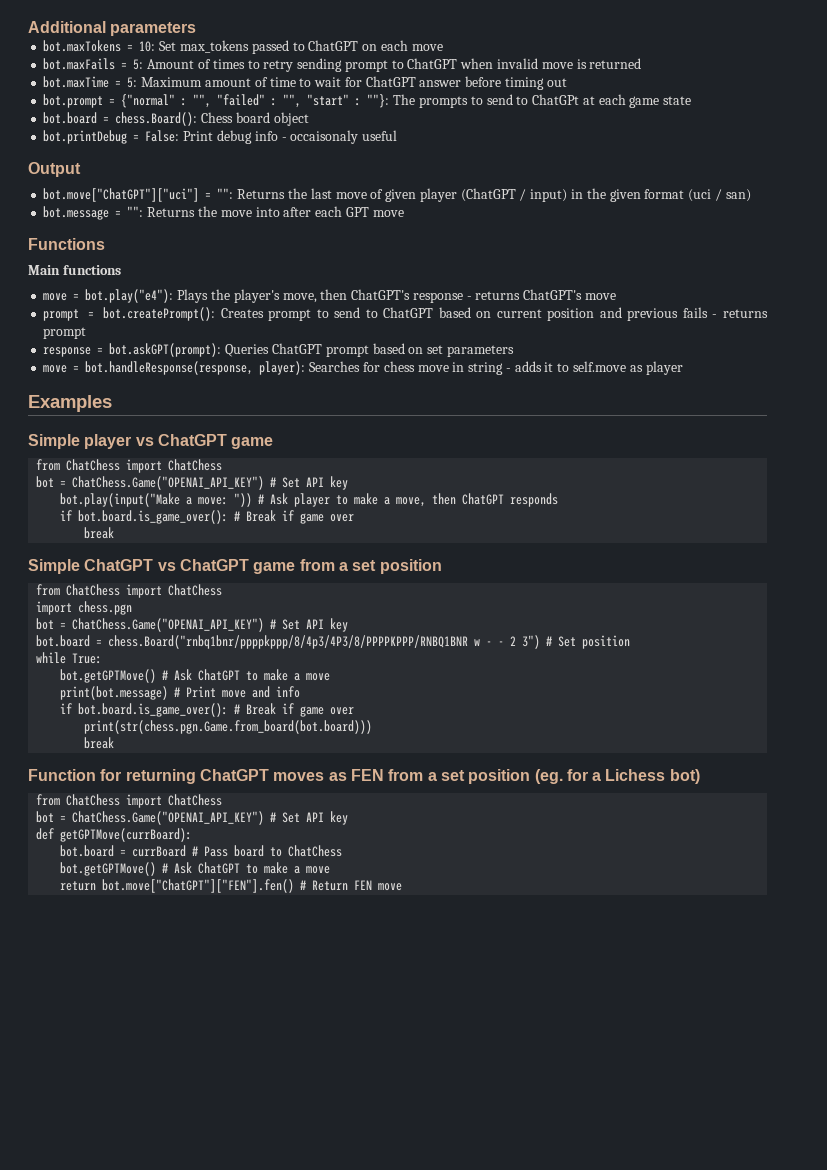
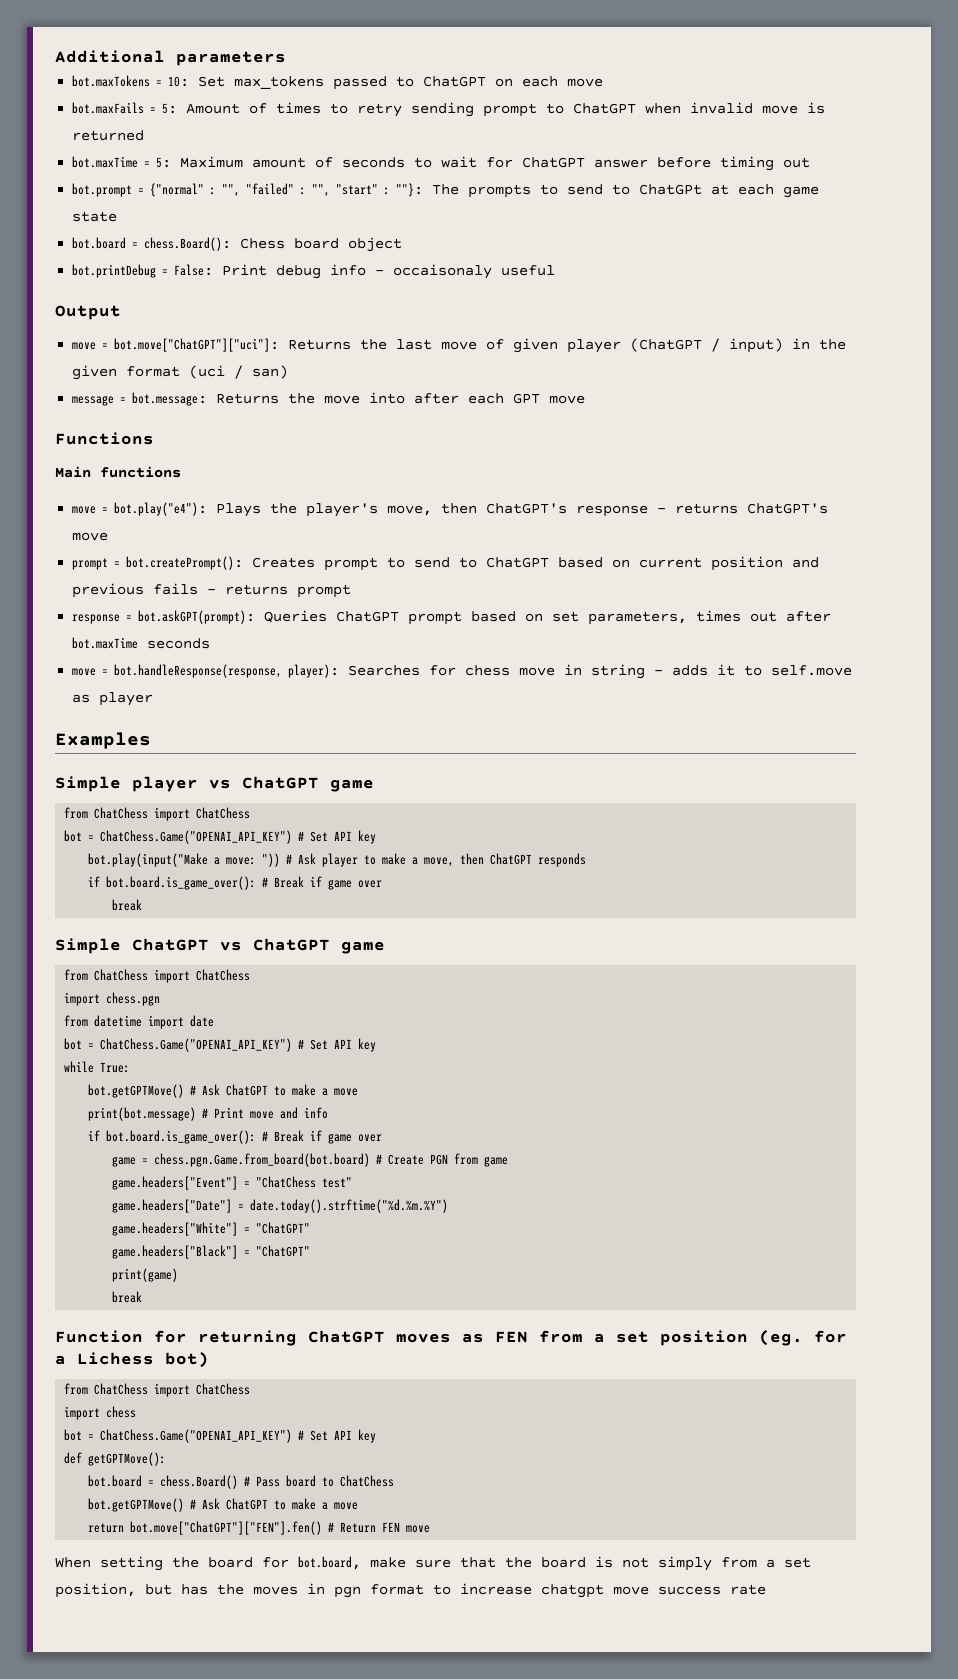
[269,77,296,87] time -> [342,157,406,168] seconds
[43,188,234,202] bot.move["ChatGPT"]["uci"] = "": -> [72,338,280,352] move = bot.move["ChatGPT"]["uci"]:
[43,206,144,220] bot.message = "": -> [72,392,208,406] message = bot.message:
[446,345,514,357] parameters -> [588,610,832,625] [72,637,211,649] parameters, times out after bot.maxTime seconds
[299,559,442,574] from a set position -> (385, 947) none
[36,618,349,632] [36,635,631,649] // bot = ChatChess.Game("OPENAI_API_KEY") # Set API key // bot.board = chess.Board("rnbq1bnr/ppppkppp/8/4p3/4P3/8/PPPPKPPP/RNBQ1BNR w - - 2 3") # Set position -> [64,1015,215,1029] [64,1038,377,1052] // from datetime import date // bot = ChatChess.Game("OPENAI_API_KEY") # Set API key
[84,720,373,734] print(str(chess.pgn.Game.from_board(bot.board))) -> [112,1153,509,1167] [112,1176,353,1190] [112,1199,449,1213] [112,1222,311,1236] [112,1245,311,1259] [112,1268,179,1282] game = chess.pgn.Game.from_board(bot.board) # Create PGN from game // game.headers["Event"] = "ChatChess test" // game.headers["Date"] = date.today().strftime("%d.%m.%Y") // game.headers["White"] = "ChatGPT" // game.headers["Black"] = "ChatGPT" // print(game)
(223, 800) none -> [64,1406,137,1420] // import chess
[60,828,193,842] [60,845,187,857] getGPTMove(currBoard): // bot.board = currBoard -> [88,1452,167,1466] [88,1475,239,1489] getGPTMove(): // bot.board = chess.Board()
(403, 887) none -> [55,1556,811,1571] [55,1583,766,1598] // When setting the board for bot.board, make sure that the board is not simply from a set position, but has the moves in pgn format to increase chatgpt move success rate

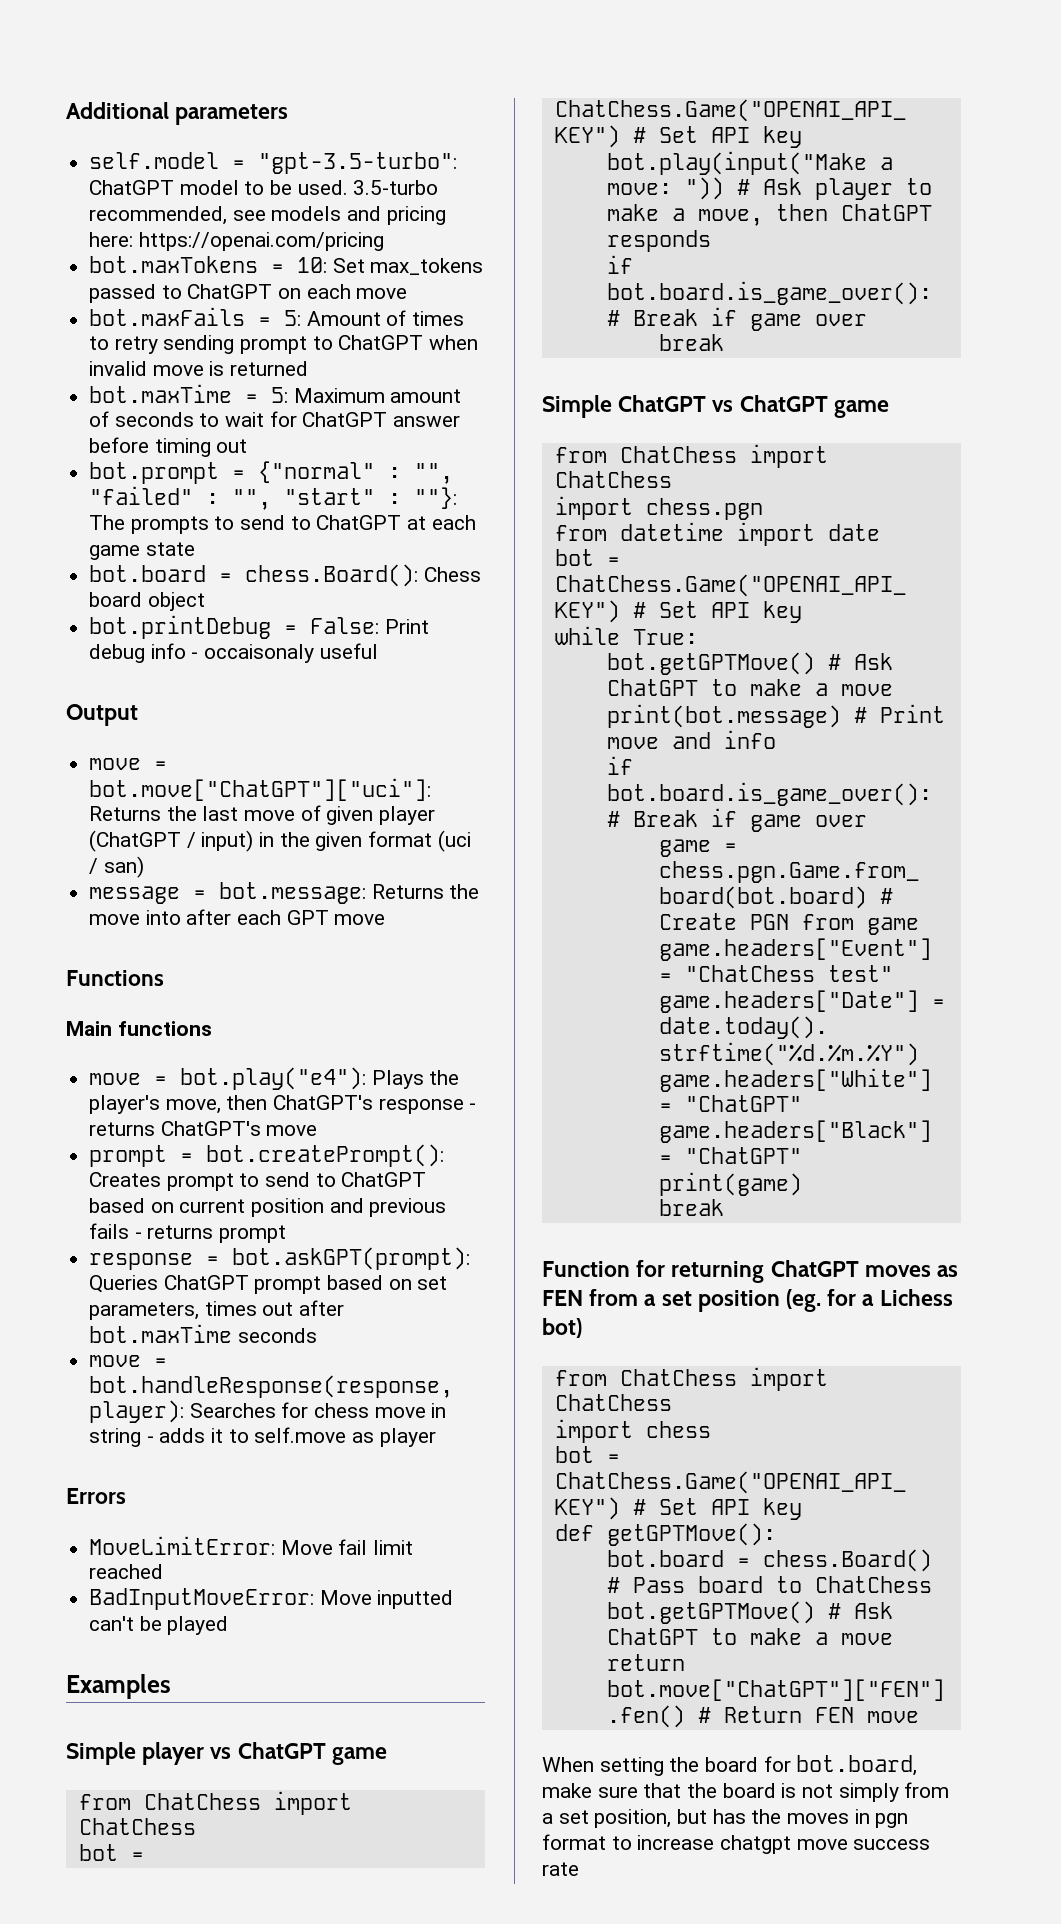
(286, 58) none -> [89,152,458,174] [89,180,439,195] [89,206,446,225] [89,232,384,251] // self.model = "gpt-3.5-turbo": ChatGPT model to be used. 3.5-turbo recommended, see models and pricing here: https://openai.com/pricing
[639,184,703,195] ChatGPt -> [316,515,402,530] ChatGPT
(154, 699) none -> [66,1488,126,1504] [89,1536,414,1555] [89,1564,164,1579] [89,1588,454,1610] [89,1616,229,1635] // Errors // MoveLimitError: Move fail limit reached // BadInputMoveError: Move inputted can't be played

